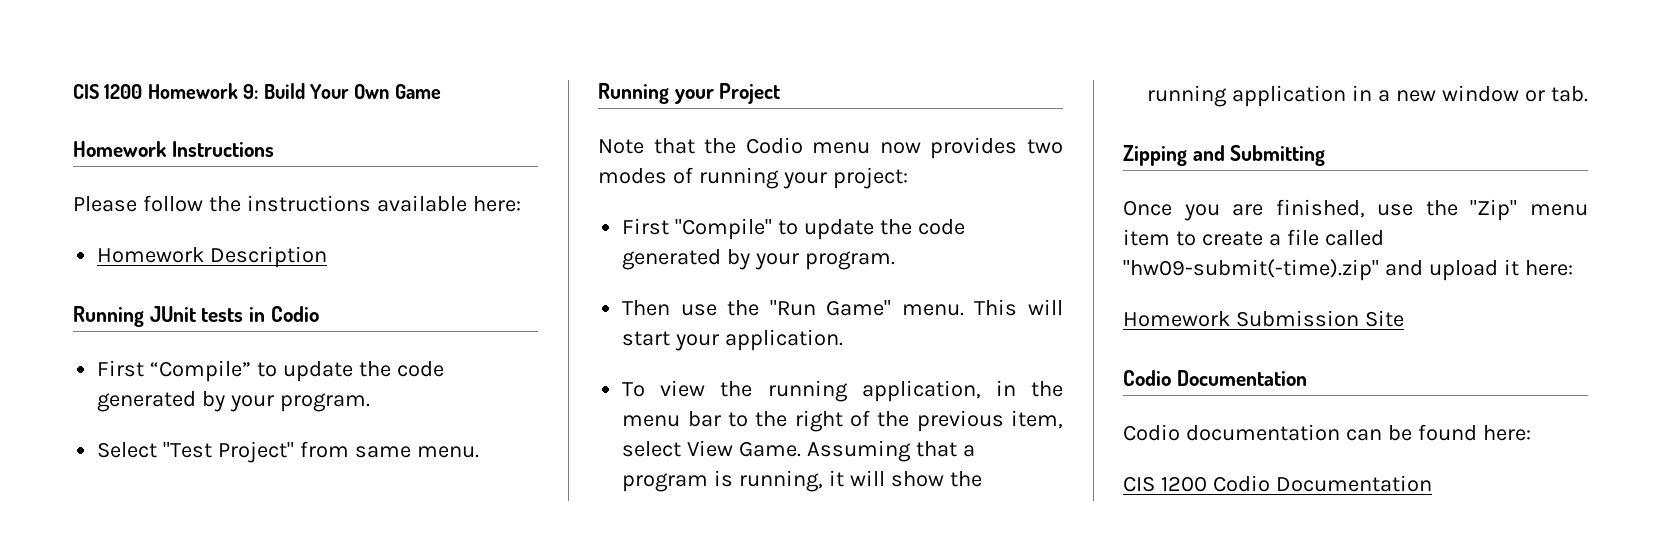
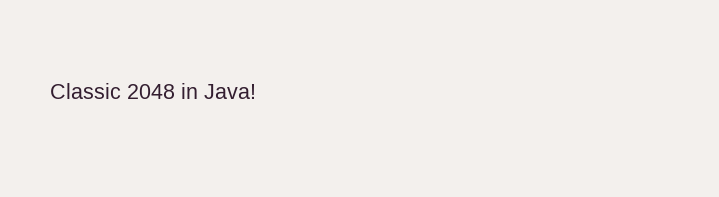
[73,83,441,99] [73,141,274,157] [73,195,521,212] [97,246,328,268] [73,306,319,327] [97,360,444,382] [97,391,371,412] [97,441,479,463] [598,83,781,104] [598,137,1063,159] [598,167,908,189] [622,218,965,240] [622,249,896,270] [622,299,1063,316] [622,329,844,351] [622,380,1063,402] [622,410,1063,432] [622,440,975,462] [622,470,982,492] [1147,85,1588,107] [1123,145,1326,166] [1123,199,1588,221] [1123,229,1384,246] [1123,259,1573,281] [1123,310,1404,327] [1123,370,1307,386] [1123,424,1531,441] [1123,475,1432,492] CIS 1200 Homework 9: Build Your Own Game // Homework Instructions // Please follow the instructions available here: // Homework Description // Running JUnit tests in Codio // First “Compile” to update the code generated by your program. // Select "Test Project" from same menu. // Running your Project // Note that the Codio menu now provides two modes of running your project: // First "Compile" to update the code generated by your program. // Then use the "Run Game" menu. This will start your application. // To view the running application, in the menu bar to the right of the previous item, select View Game. Assuming that a program is running, it will show the running application in a new window or tab. // Zipping and Submitting // Once you are finished, use the "Zip" menu item to create a file called "hw09-submit(-time).zip" and upload it here: // Homework Submission Site // Codio Documentation // Codio documentation can be found here: // CIS 1200 Codio Documentation -> [50,83,256,99] Classic 2048 in Java!

